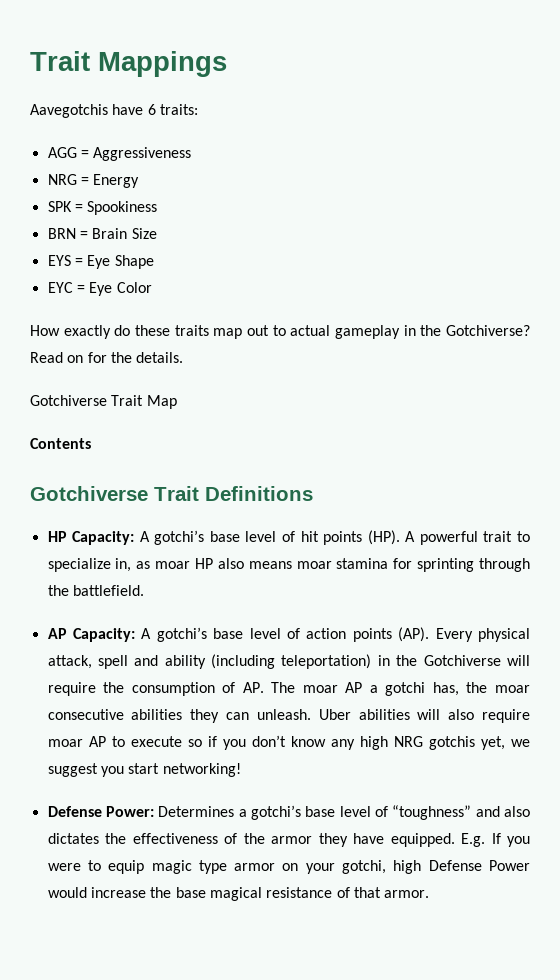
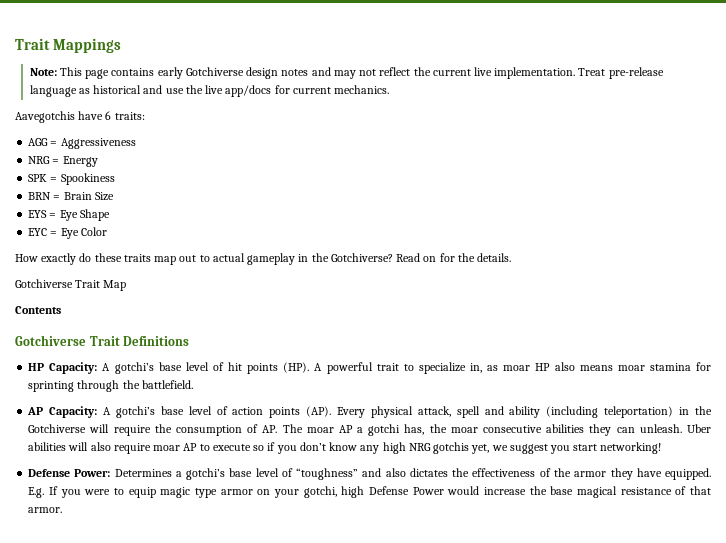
(227, 64) none -> [29,67,664,79] [29,85,390,97] // Note: This page contains early Gotchiverse design notes and may not reflect the current live implementation. Treat pre-release language as historical and use the live app/docs for current mechanics.

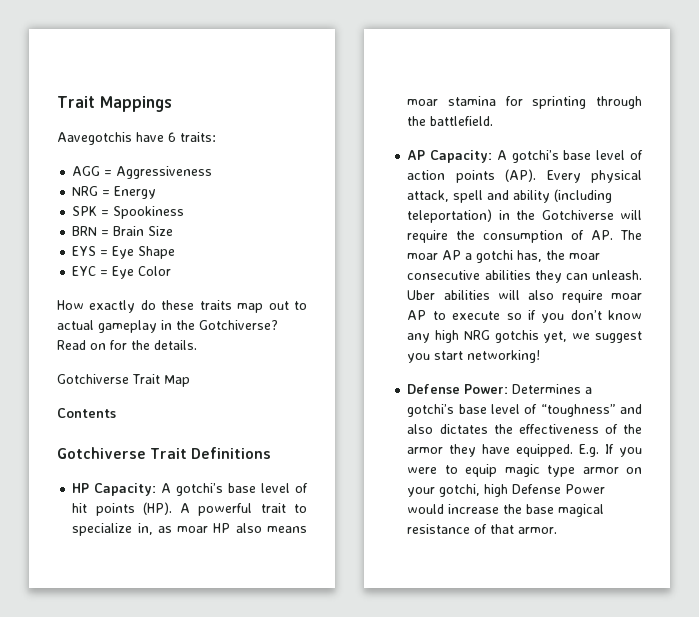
[29,67,664,79] [29,85,390,97] // Note: This page contains early Gotchiverse design notes and may not reflect the current live implementation. Treat pre-release language as historical and use the live app/docs for current mechanics. -> (172, 104) none

